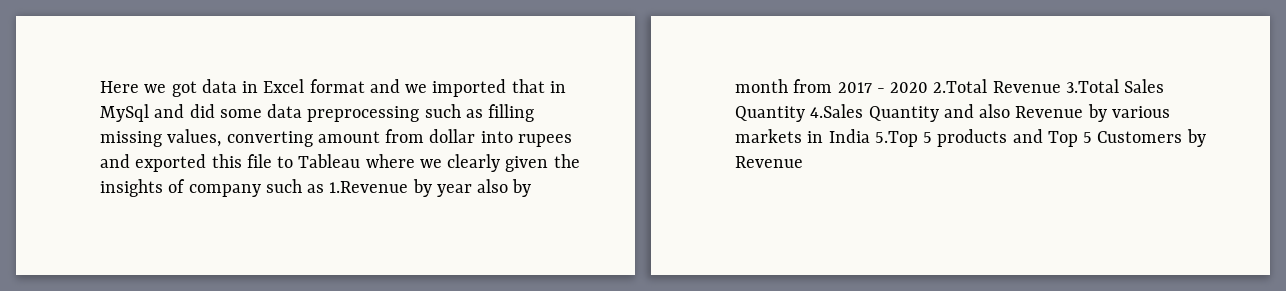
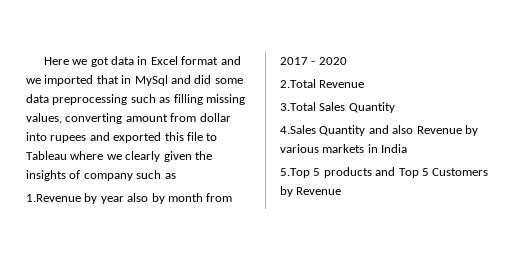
(325, 188) none -> (176, 176) //
(929, 87) none -> (347, 61) //
(1061, 87) none -> (365, 84) //
(805, 114) none -> (395, 107) //
(870, 136) none -> (408, 148) //

